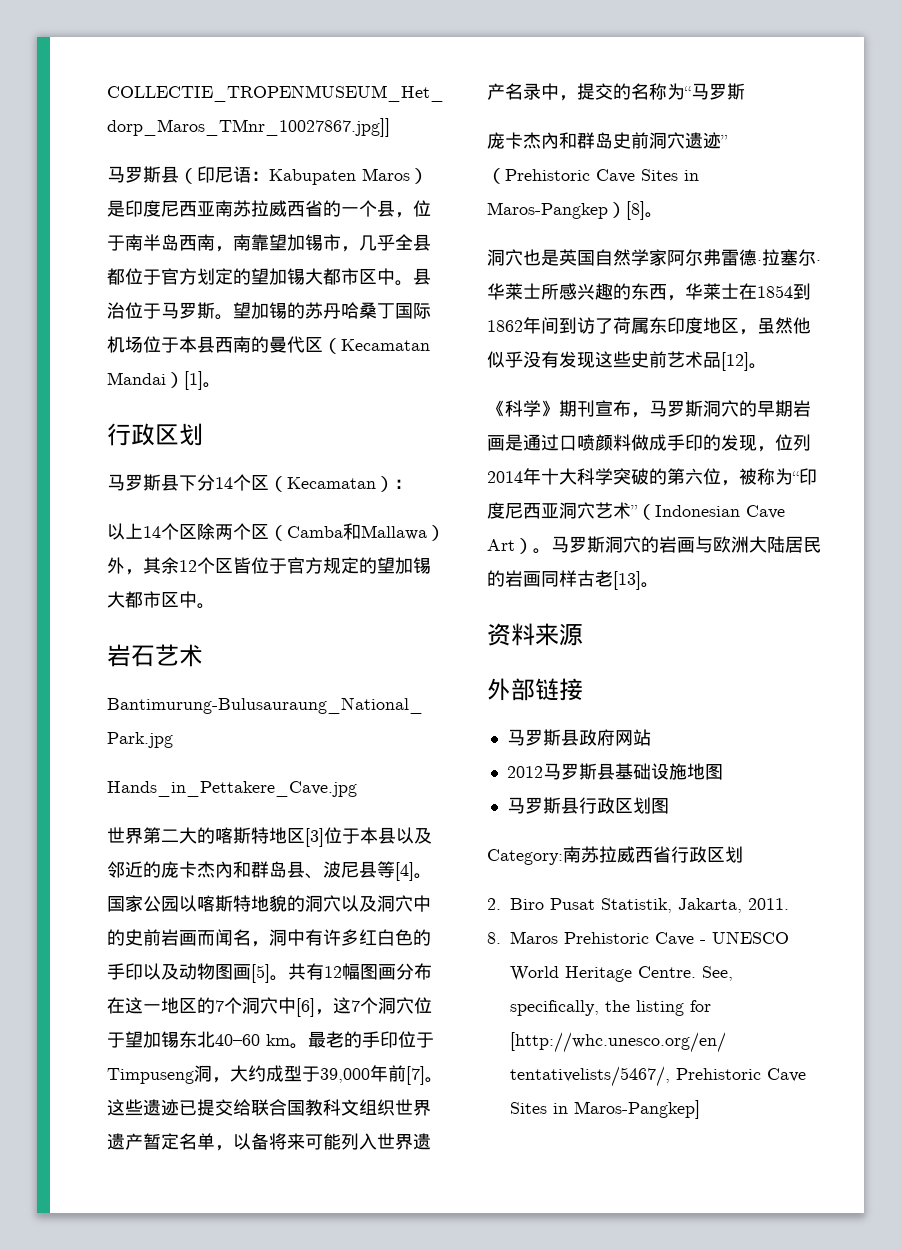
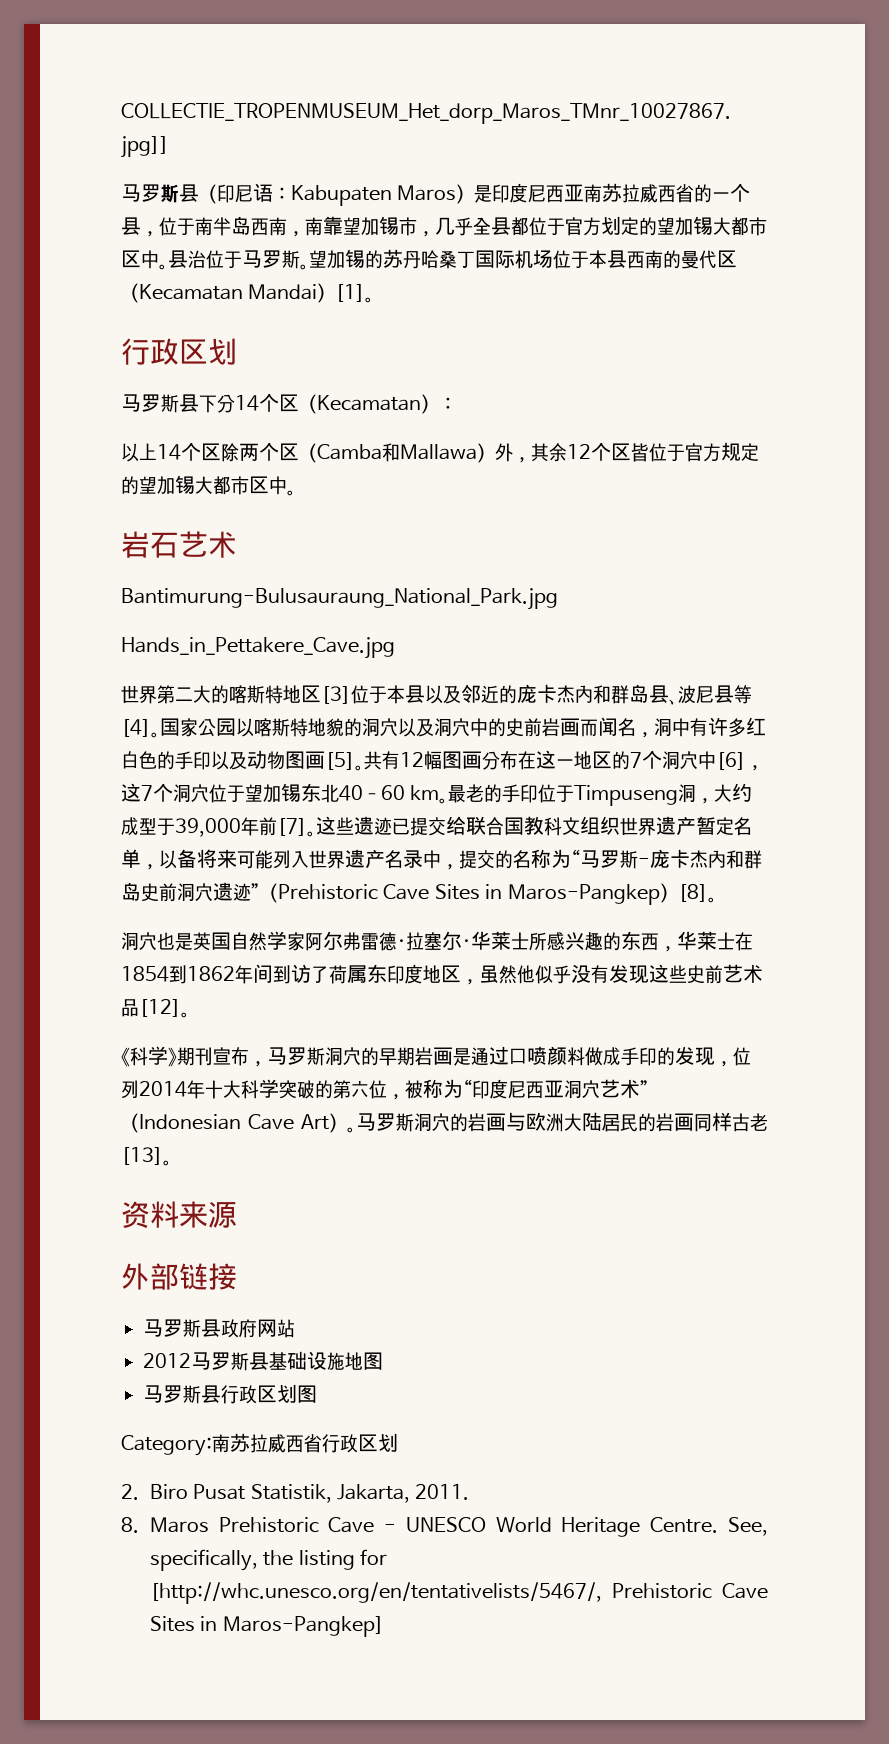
(745, 91) // -> [638,858,650,866] -

